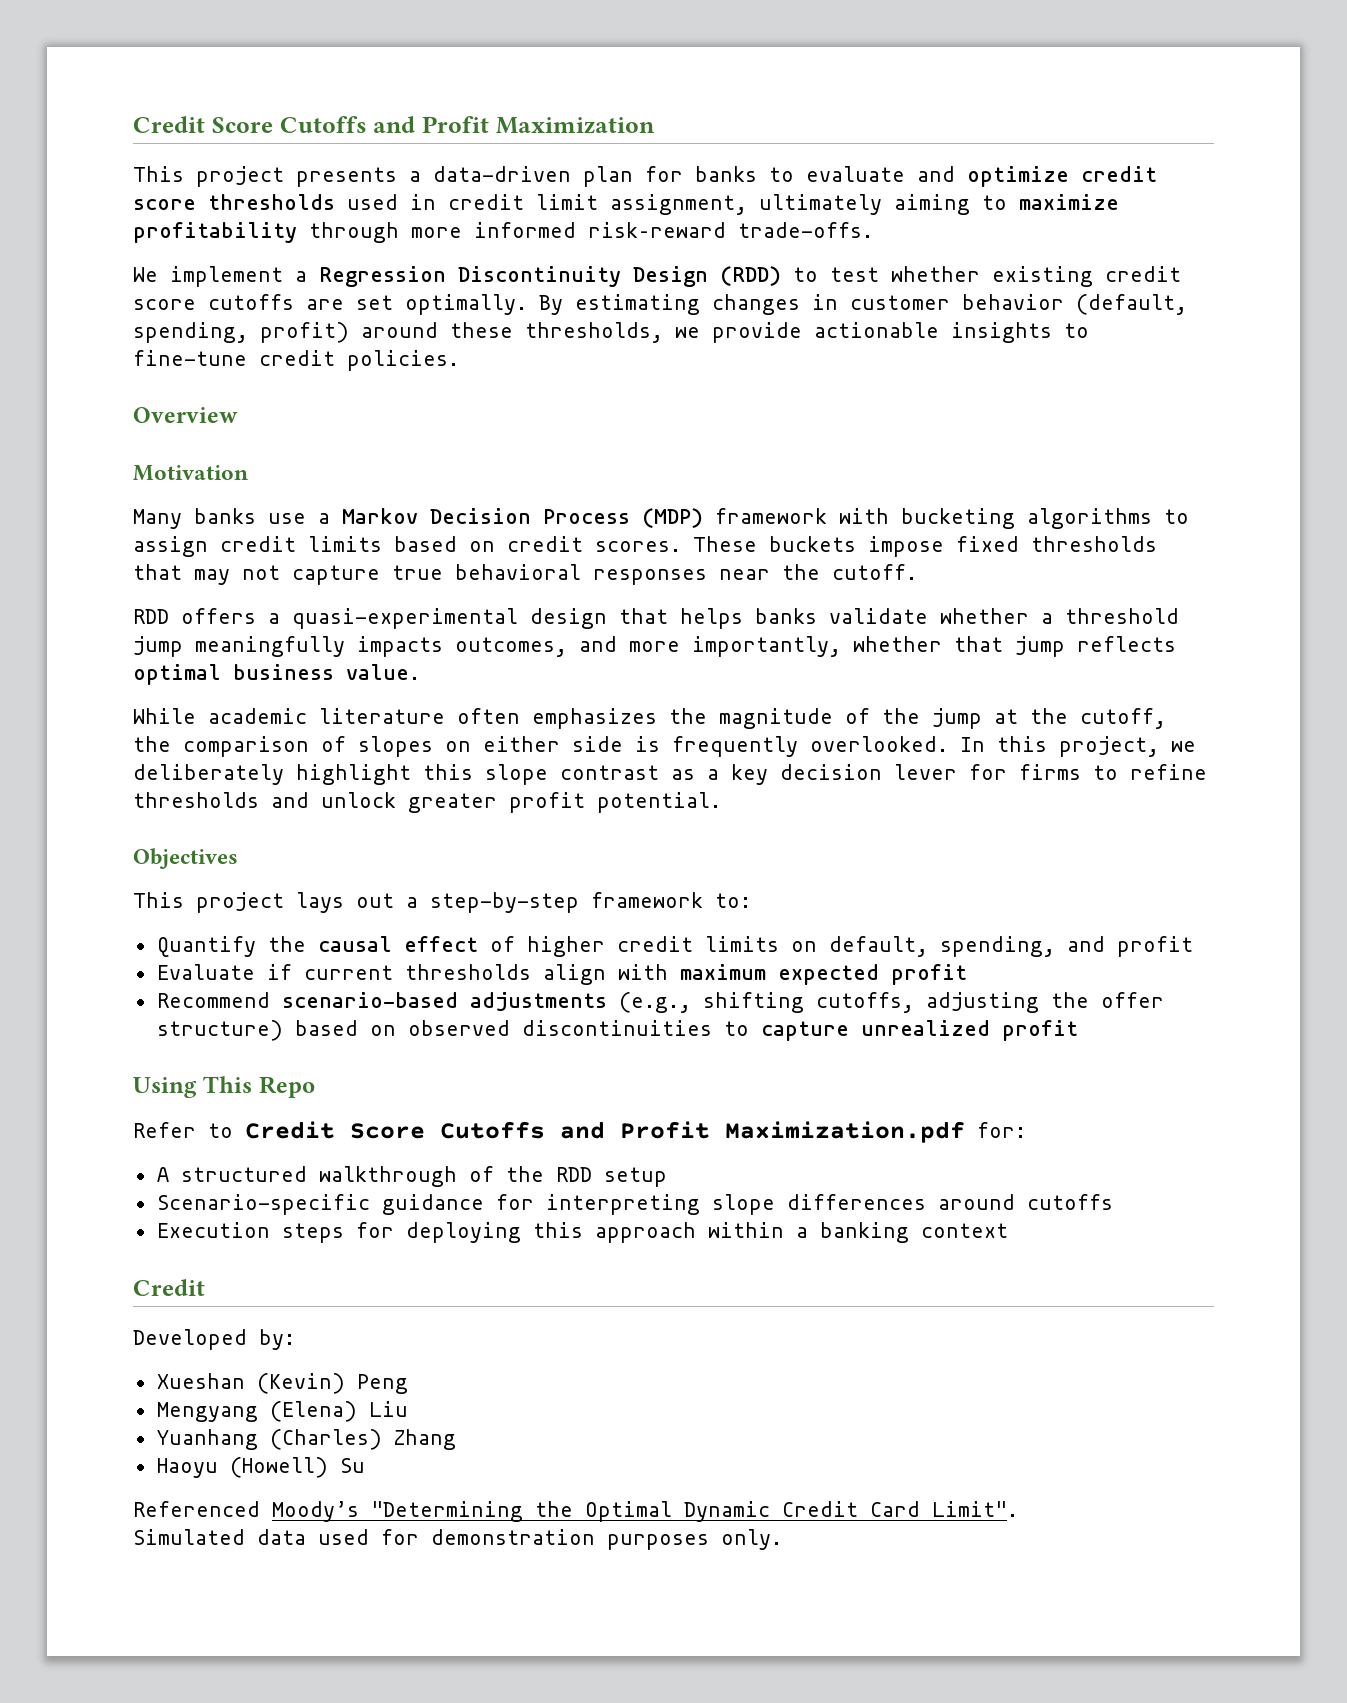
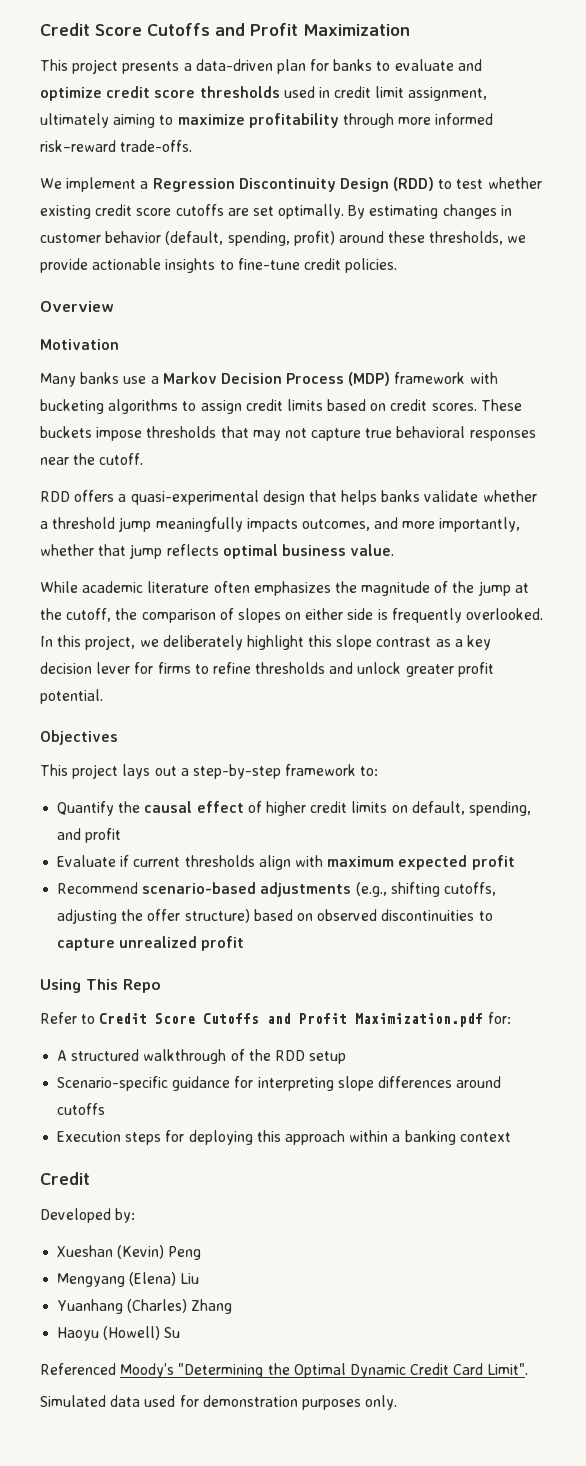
[956,536,1019,552] fixed -> (143, 434) none

